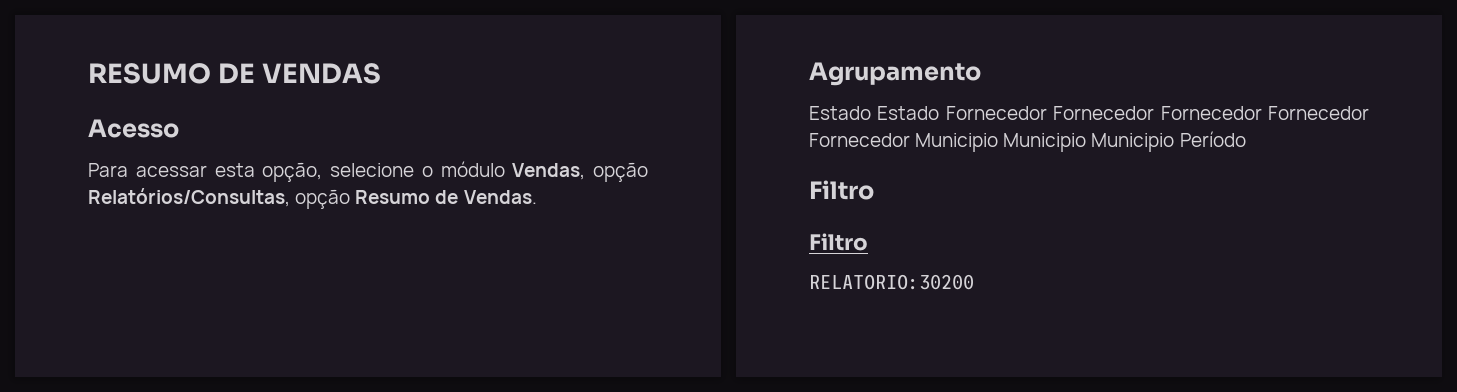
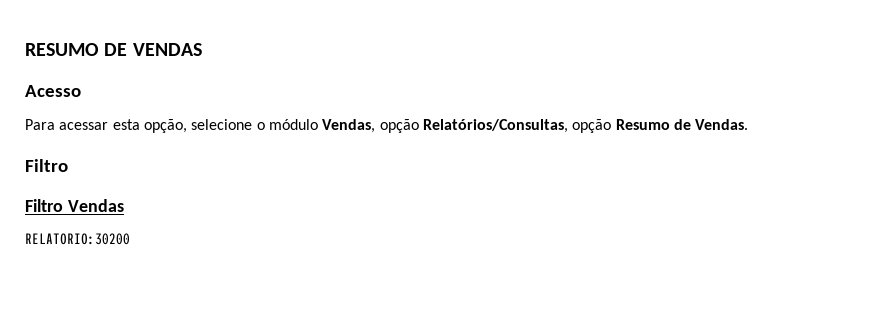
[809,62,981,86] [809,106,1369,120] [809,131,1246,152] // Agrupamento // Estado Estado Fornecedor Fornecedor Fornecedor Fornecedor Fornecedor Municipio Municipio Municipio Período -> (749, 124) none
(868, 242) none -> [67,199,124,212] Vendas

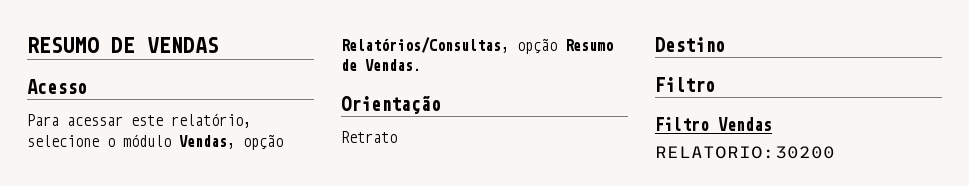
[112,119,187,133] esta opção, -> [131,113,251,128] este relatório,
(749, 124) none -> [341,95,441,114] [341,131,397,143] [655,37,725,52] // Orientação // Retrato // Destino

